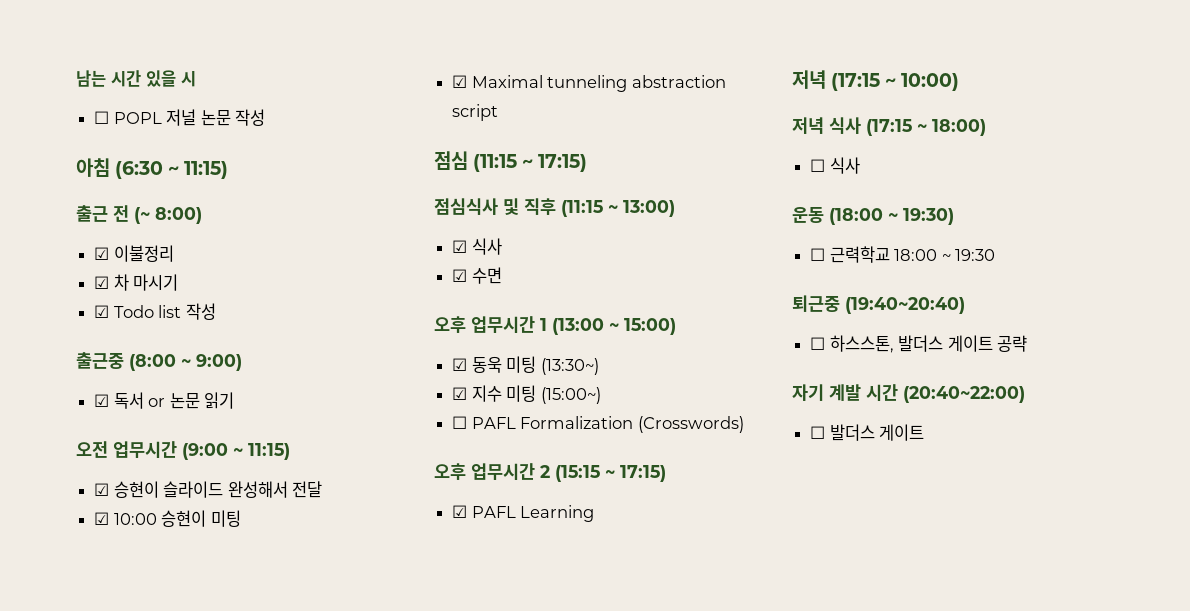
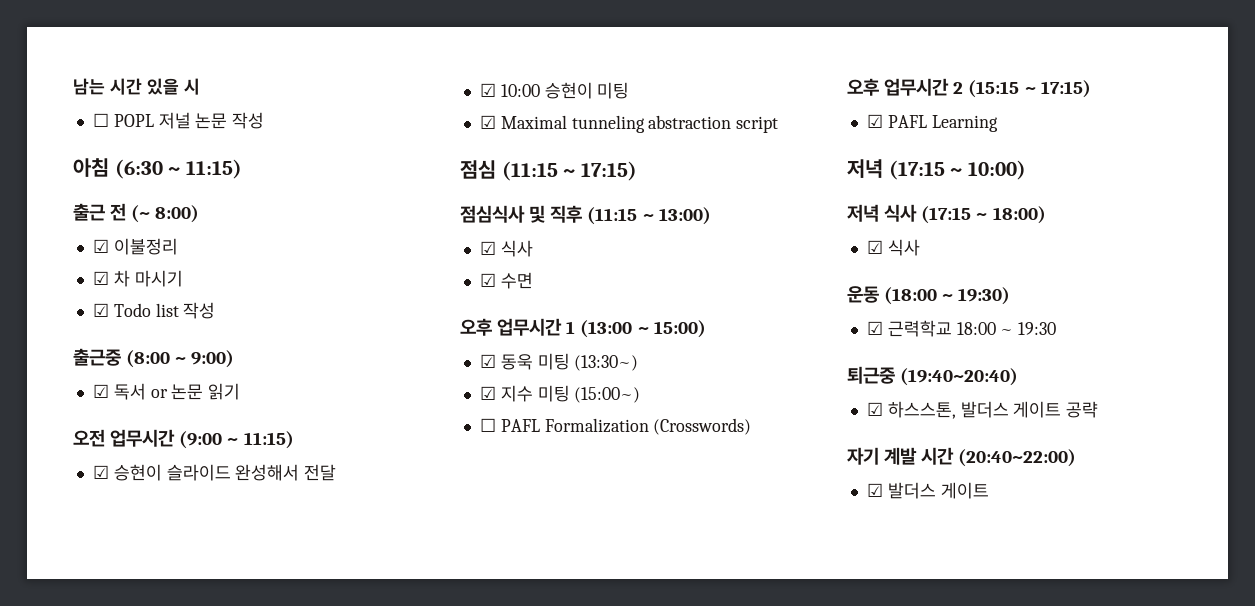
[810,159,826,172] ☐ -> [866,240,883,254] ☑
[810,248,826,261] ☐ -> [866,321,883,335] ☑
[810,337,826,350] ☐ -> [866,402,883,416] ☑
[810,426,826,439] ☐ -> [866,483,883,497] ☑

